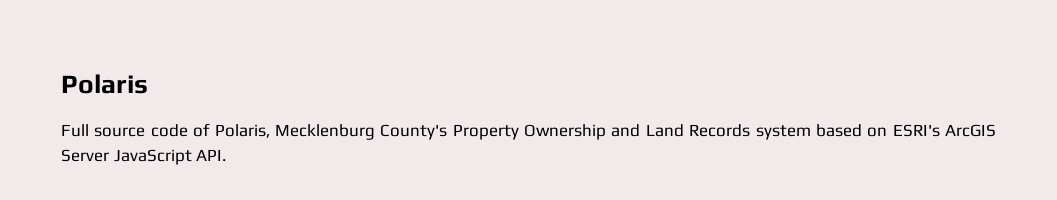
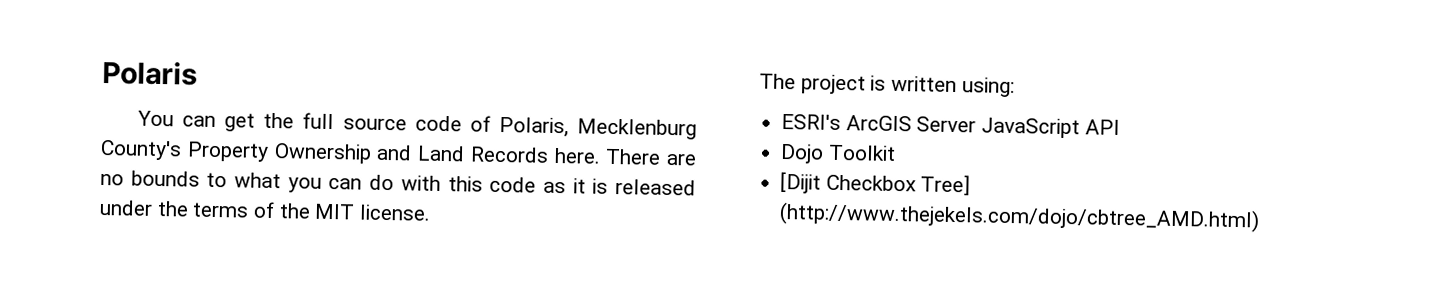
[61,124,89,137] Full -> [136,110,335,132] You can get the full
[755,124,996,140] [61,149,227,165] system based on ESRI's ArcGIS Server JavaScript API. -> [553,147,697,166] [100,170,696,196] [99,199,432,221] [759,73,1015,98] [781,113,1120,139] [780,143,896,164] [780,171,971,196] [779,201,1261,233] here. There are no bounds to what you can do with this code as it is released under the terms of the MIT license. // The project is written using: // ESRI's ArcGIS Server JavaScript API // Dojo Toolkit // [Dijit Checkbox Tree] (http://www.thejekels.com/dojo/cbtree_AMD.html)

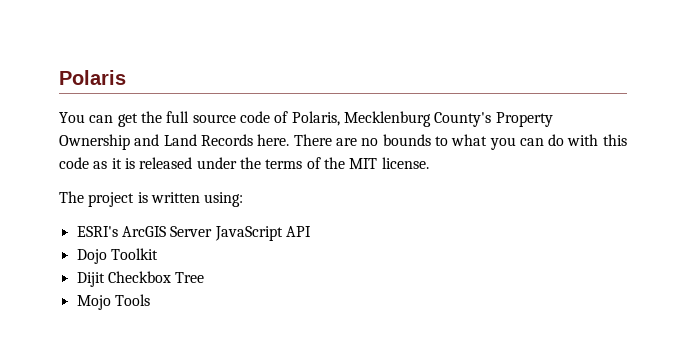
[780,171,971,196] [779,201,1261,233] [Dijit Checkbox Tree] (http://www.thejekels.com/dojo/cbtree_AMD.html) -> [76,271,205,287] [76,294,150,310] Dijit Checkbox Tree // Mojo Tools

